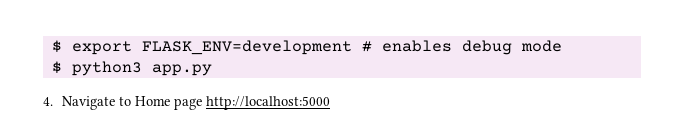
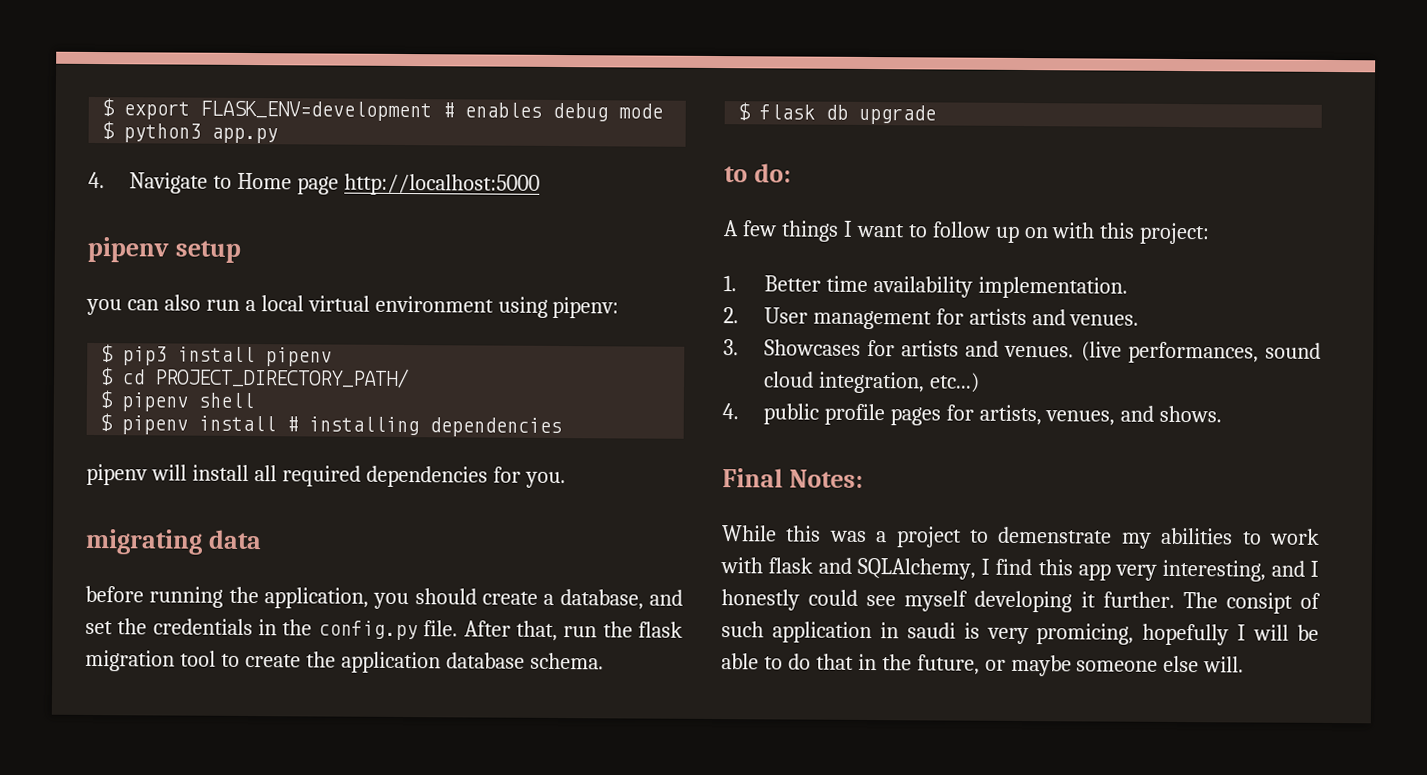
(331, 103) none -> [87,236,241,263] [86,294,620,319] [100,344,333,367] [100,367,411,389] [99,390,255,412] [99,413,563,438] [86,463,566,489] [85,528,262,555] [85,585,683,610] [85,618,684,641] [85,649,604,674] [737,102,937,125] [724,163,791,183] [723,220,1211,245] [723,275,1128,299] [723,307,1140,330] [723,339,1321,364] [763,371,980,394] [722,403,1223,426] [722,468,863,488] [722,525,1320,549] [720,557,1319,582] [721,589,1321,614] [721,621,1319,646] [721,653,1245,677] // pipenv setup // you can also run a local virtual environment using pipenv: // $ pip3 install pipenv // $ cd PROJECT_DIRECTORY_PATH/ // $ pipenv shell // $ pipenv install # installing dependencies // pipenv will install all required dependencies for you. // migrating data // before running the application, you should create a database, and set the credentials in the config.py file. After that, run the flask migration tool to create the application database schema. // $ flask db upgrade // to do: // A few things I want to follow up on with this project: // 1. Better time availability implementation. // 2. User management for artists and venues. // 3. Showcases for artists and venues. (live performances, sound cloud integration, etc...) // 4. public profile pages for artists, venues, and shows. // Final Notes: // While this was a project to demenstrate my abilities to work with flask and SQLAlchemy, I find this app very interesting, and I honestly could see myself developing it further. The consipt of such application in saudi is very promicing, hopefully I will be able to do that in the future, or maybe someone else will.

